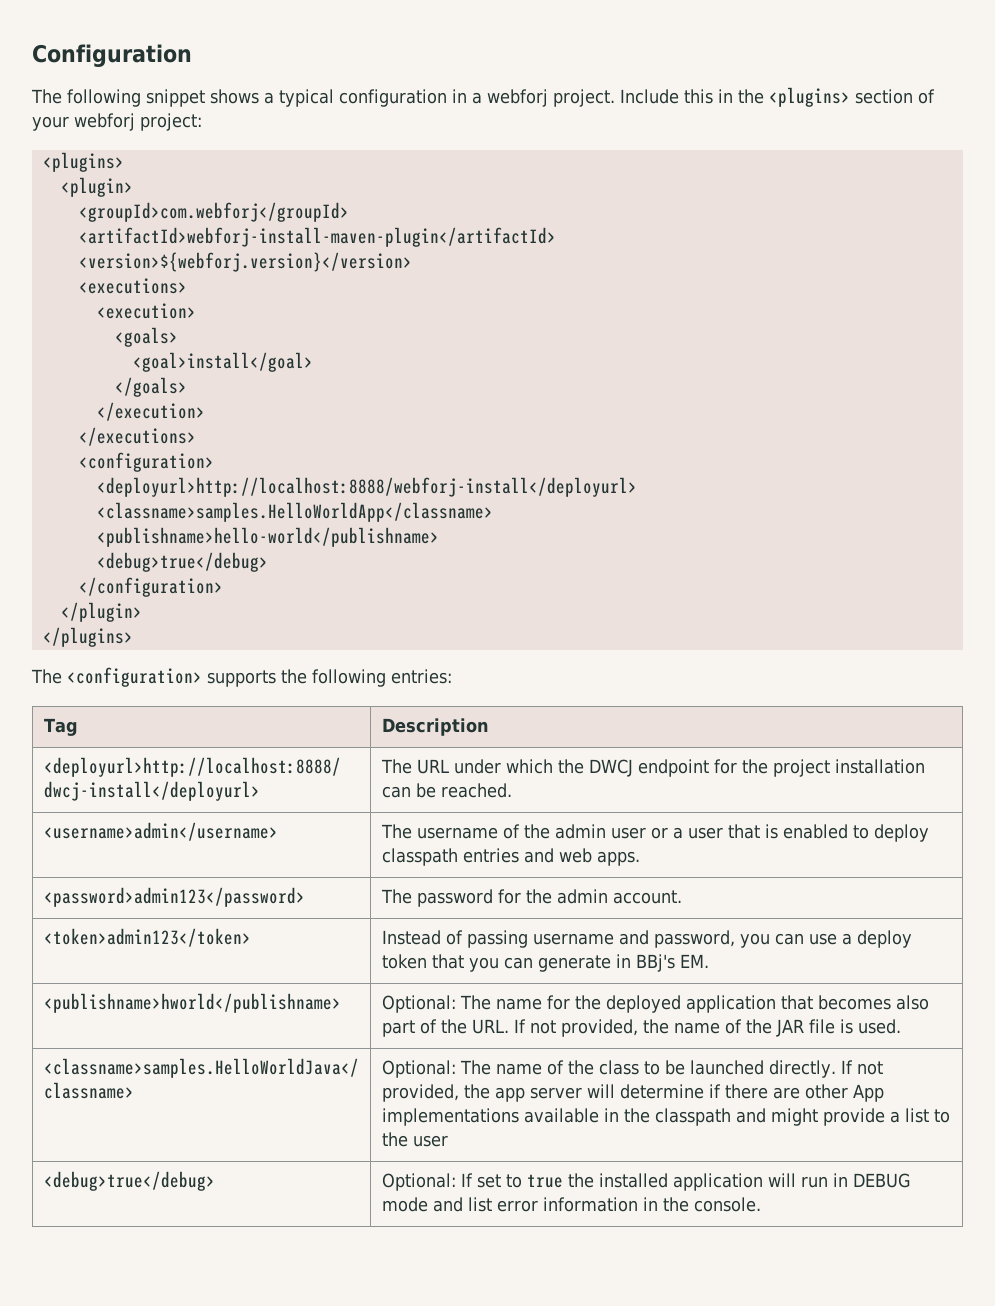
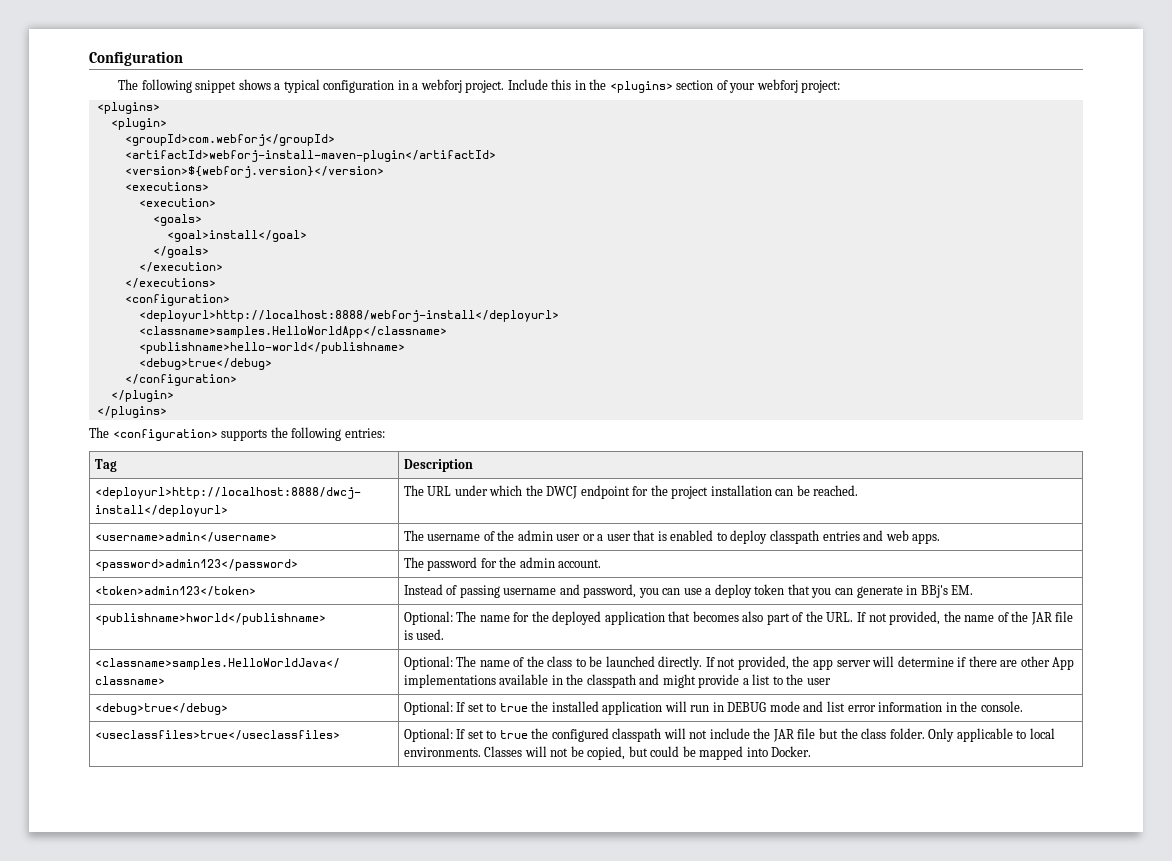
(761, 1204) none -> [94,730,340,740] [403,728,1055,742] [403,746,812,760] // <useclassfiles>true</useclassfiles> | Optional: If set to true the configured classpath will not include the JAR file but the class folder. Only applicable to local environments. Classes will not be copied, but could be mapped into Docker.

